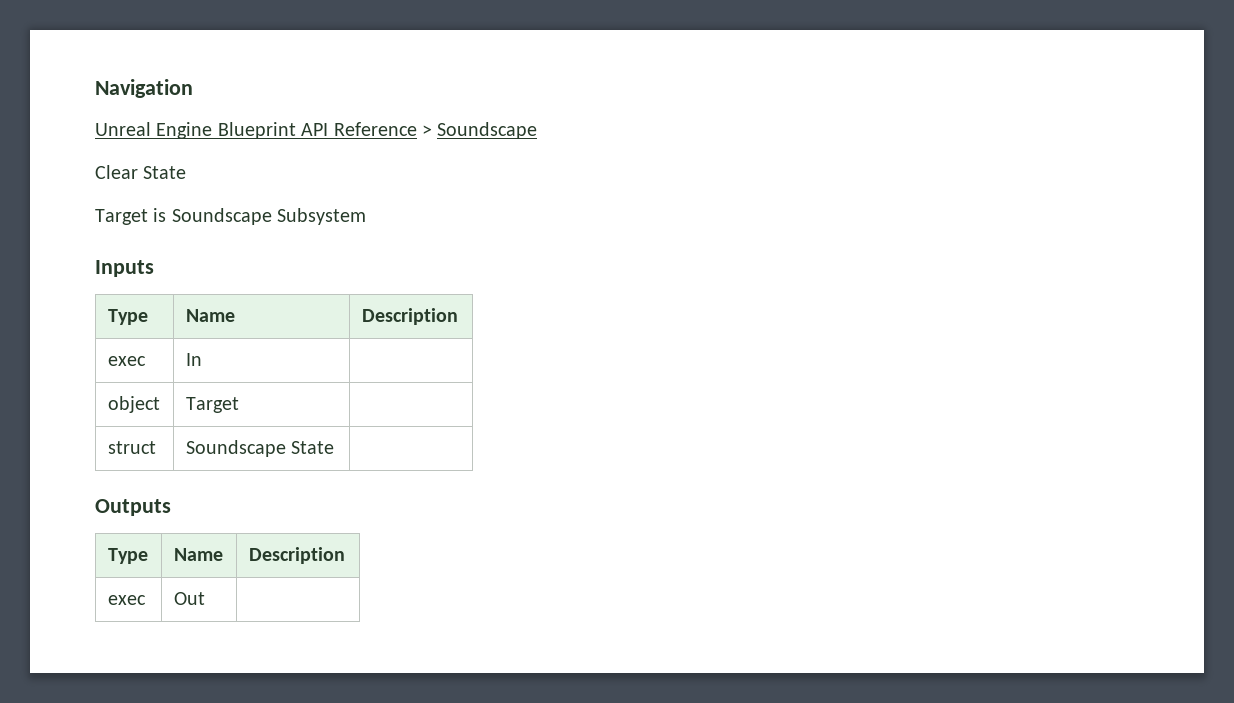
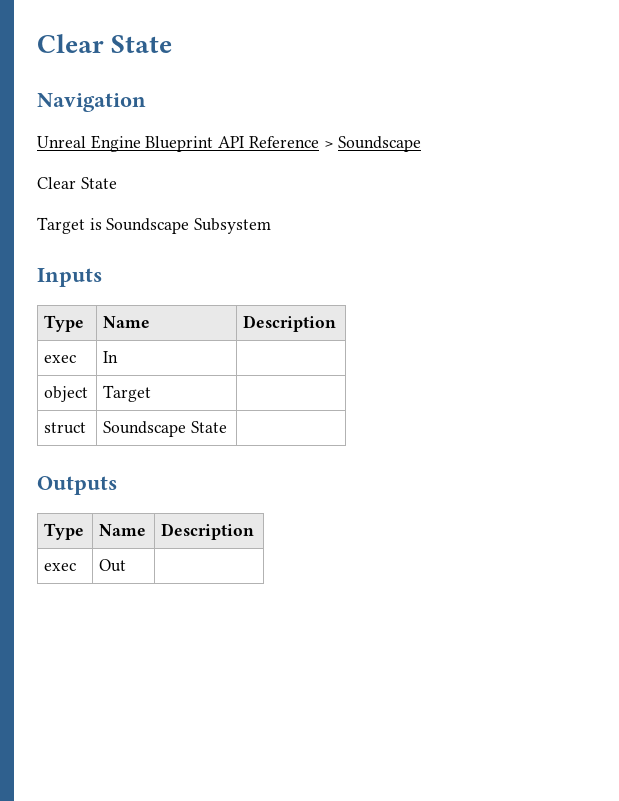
(95, 88) none -> [37,34,173,53] Clear State //

